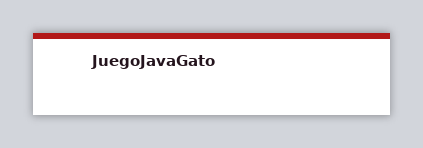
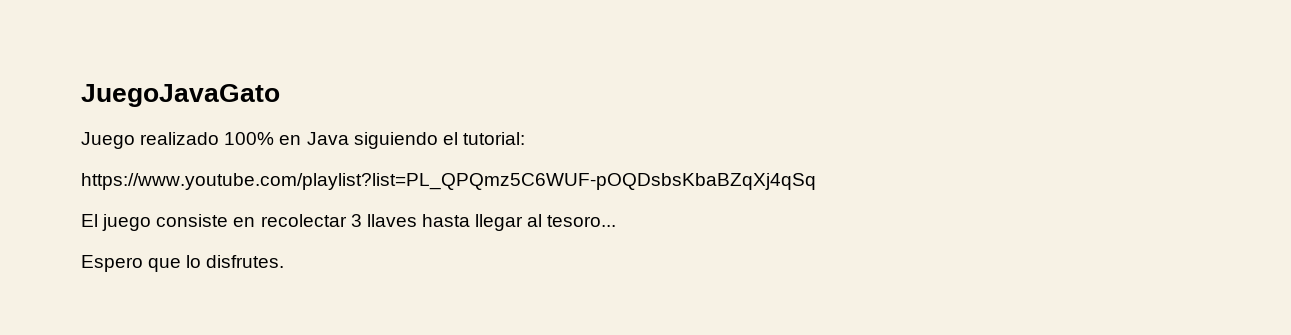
(215, 62) none -> [81,132,525,149] [81,173,816,190] [81,214,617,231] [81,255,285,272] // Juego realizado 100% en Java siguiendo el tutorial: // https://www.youtube.com/playlist?list=PL_QPQmz5C6WUF-pOQDsbsKbaBZqXj4qSq // El juego consiste en recolectar 3 llaves hasta llegar al tesoro... // Espero que lo disfrutes.

